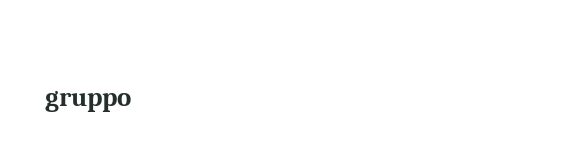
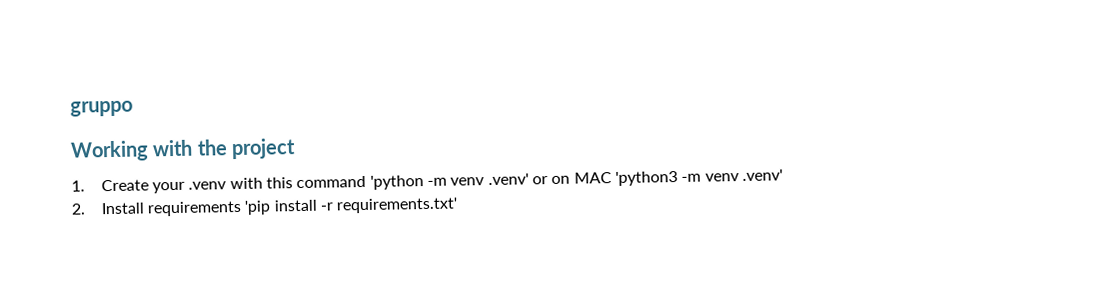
(131, 101) none -> [70,138,297,162] [71,169,783,194] [71,197,459,217] // Working with the project // 1. Create your .venv with this command 'python -m venv .venv' or on MAC 'python3 -m venv .venv' // 2. Install requirements 'pip install -r requirements.txt'

